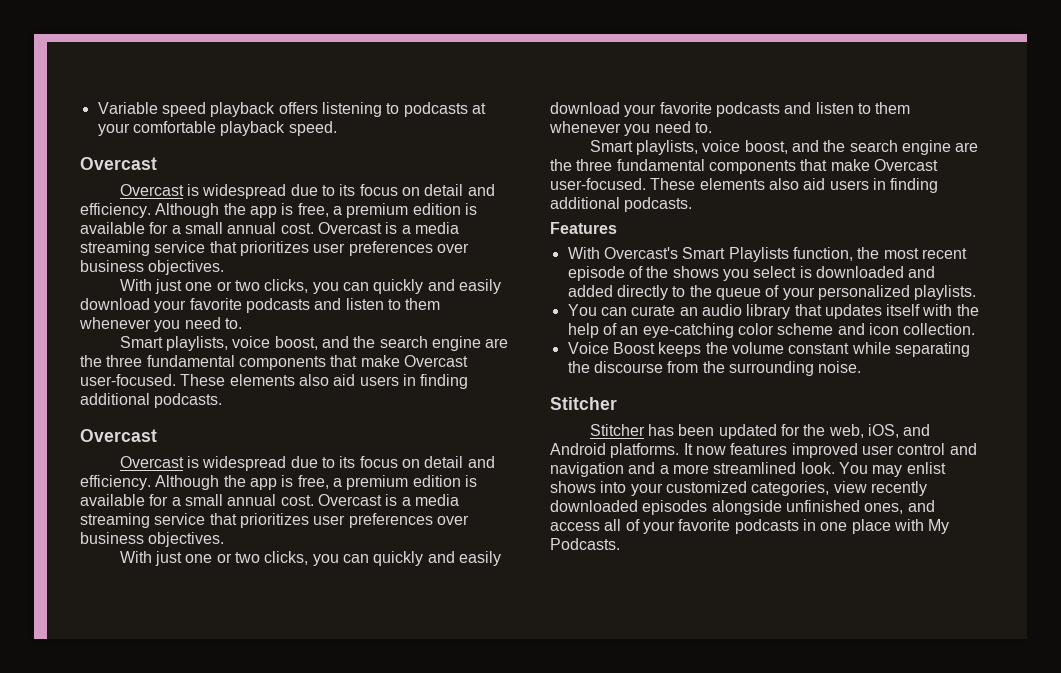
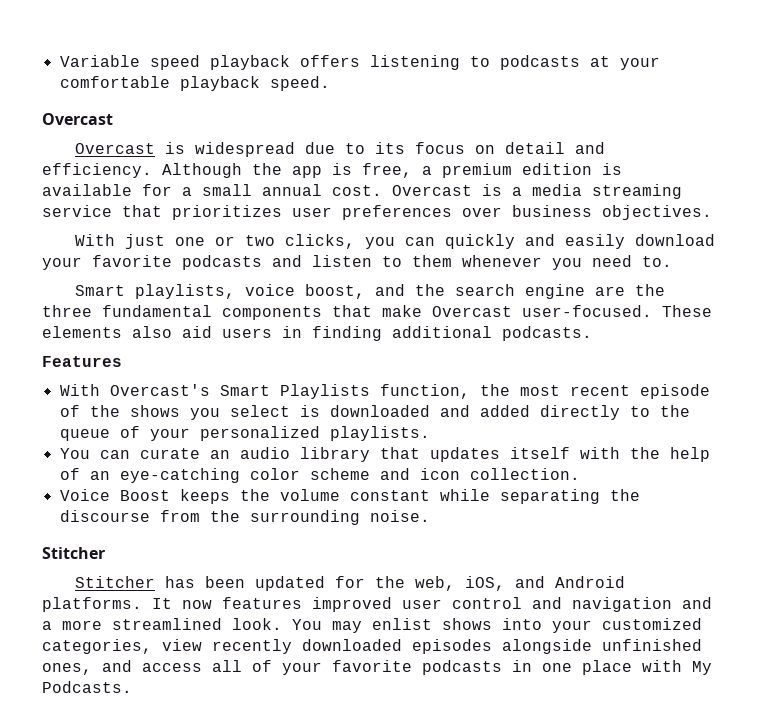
[80,429,157,442] [119,456,495,471] [80,475,477,490] [80,494,459,506] [80,513,469,528] [80,532,225,547] [119,551,501,566] [550,102,911,117] [549,121,712,136] [589,140,979,155] [550,159,938,174] [550,178,939,193] [550,197,693,212] // Overcast // Overcast is widespread due to its focus on detail and efficiency. Although the app is free, a premium edition is available for a small annual cost. Overcast is a media streaming service that prioritizes user preferences over business objectives. // With just one or two clicks, you can quickly and easily download your favorite podcasts and listen to them whenever you need to. // Smart playlists, voice boost, and the search engine are the three fundamental components that make Overcast user-focused. These elements also aid users in finding additional podcasts. -> (592, 333) none

